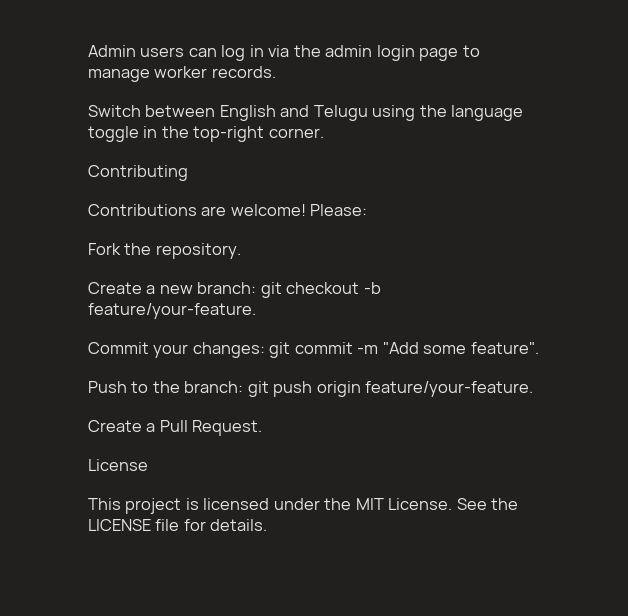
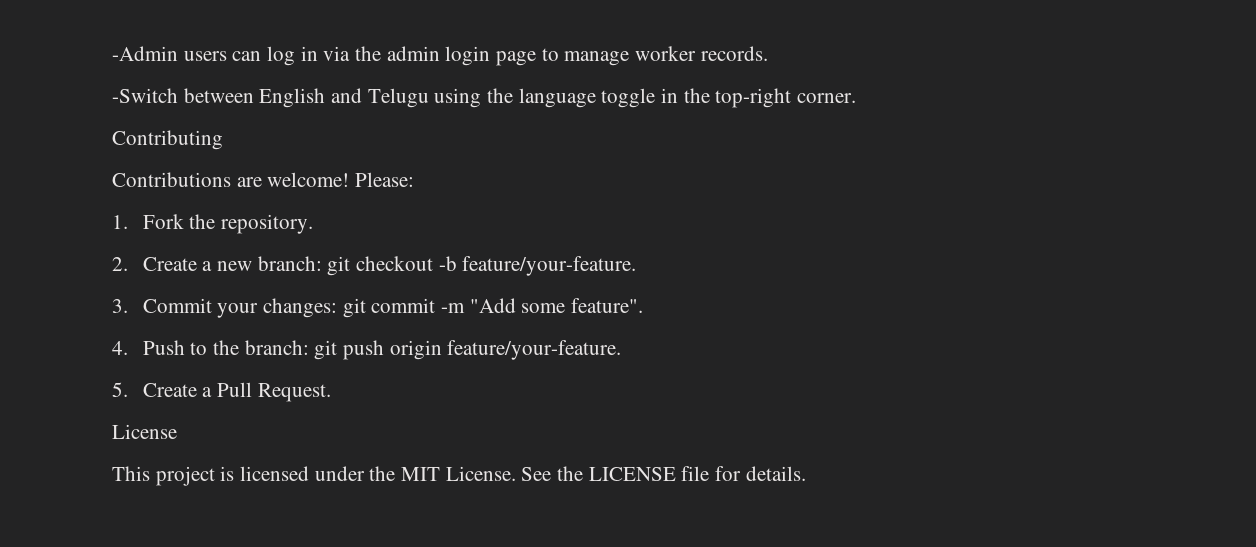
[88,45,136,57] Admin -> [112,46,178,61] -Admin
[88,105,141,117] Switch -> [112,88,178,103] -Switch
(368, 210) none -> [112,215,128,229] 1.
(241, 251) none -> [112,257,128,271] 2.
(256, 311) none -> [112,299,128,313] 3.
(539, 348) none -> [112,341,128,355] 4.
(534, 389) none -> [112,382,128,397] 5.

